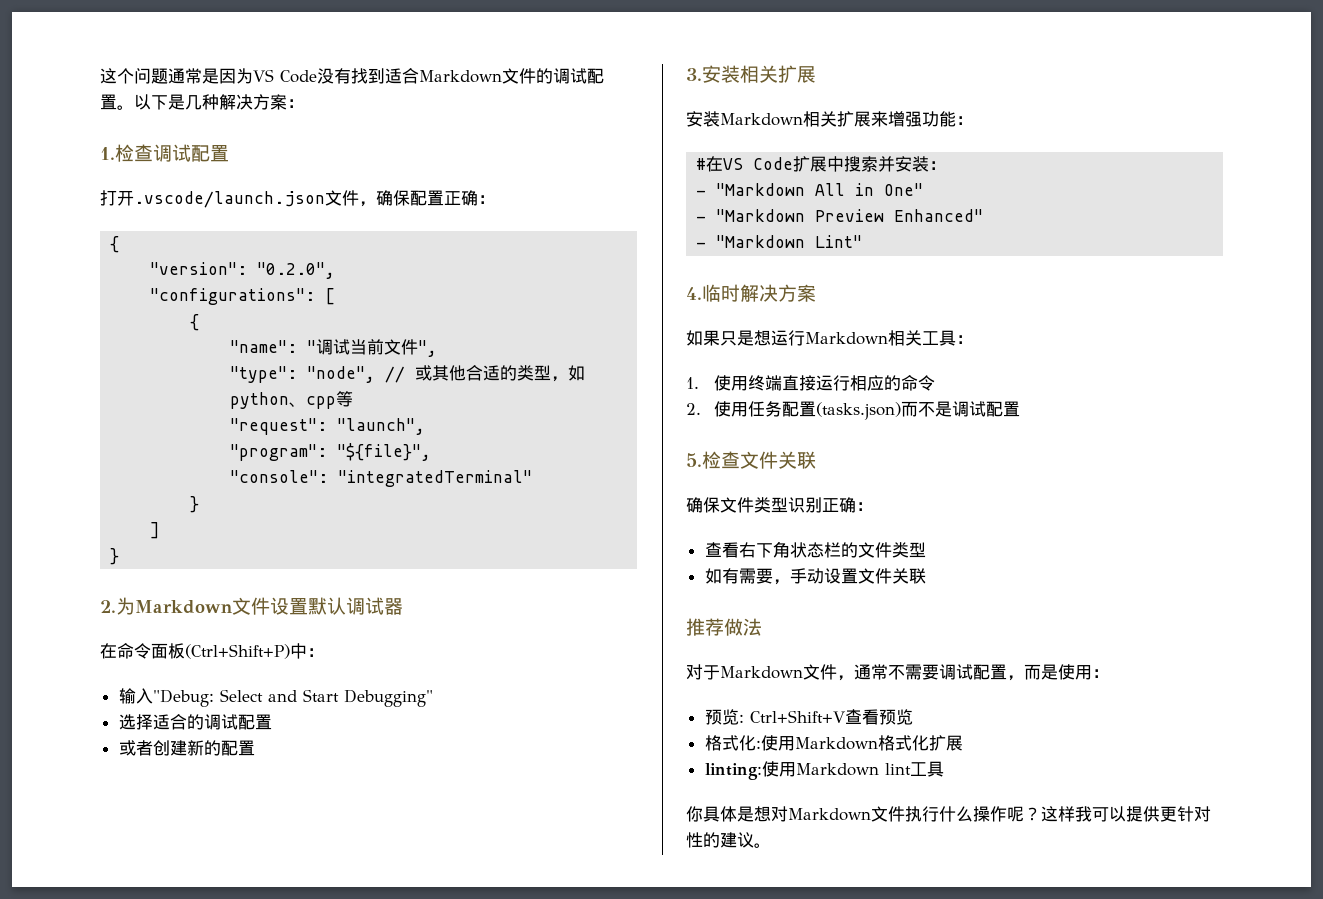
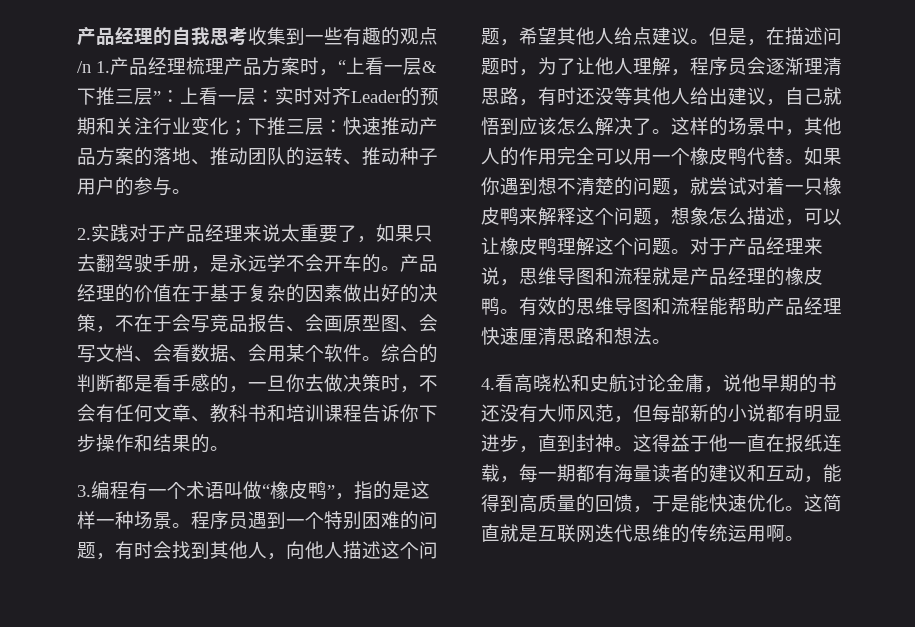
[100,68,604,84] [100,94,304,110] [100,144,229,162] [100,190,495,208] [110,236,120,253] [150,262,336,279] [150,288,336,305] [190,314,200,331] [230,339,438,357] [230,365,586,383] [230,391,354,409] [230,418,426,435] [230,443,432,461] [230,470,533,487] [190,496,200,513] [150,522,161,539] [110,548,120,565] [100,597,403,615] [100,643,324,659] [118,688,433,707] [118,714,272,730] [118,740,255,756] [686,65,816,83] [686,111,973,127] [696,156,947,172] [696,183,924,196] [696,209,984,222] [696,235,863,248] [686,284,816,302] [686,330,973,346] [686,375,936,391] [686,401,1021,420] [686,451,816,469] [686,497,873,513] [704,541,926,558] [704,568,926,585] [686,618,762,636] [686,664,1109,681] [704,709,913,725] [704,735,963,751] [704,761,944,780] [686,806,1211,822] [686,832,754,848] 这个问题通常是因为VS Code没有找到适合Markdown文件的调试配置。以下是几种解决方案： // 1.检查调试配置 // 打开.vscode/launch.json文件，确保配置正确： // { // "version": "0.2.0", // "configurations": [ // { // "name": "调试当前文件", // "type": "node", // 或其他合适的类型，如python、cpp等 // "request": "launch", // "program": "${file}", // "console": "integratedTerminal" // } // ] // } // 2.为Markdown文件设置默认调试器 // 在命令面板(Ctrl+Shift+P)中： // 输入"Debug: Select and Start Debugging" // 选择适合的调试配置 // 或者创建新的配置 // 3.安装相关扩展 // 安装Markdown相关扩展来增强功能： // #在VS Code扩展中搜索并安装： // - "Markdown All in One" // - "Markdown Preview Enhanced" // - "Markdown Lint" // 4.临时解决方案 // 如果只是想运行Markdown相关工具： // 1.使用终端直接运行相应的命令 // 2.使用任务配置(tasks.json)而不是调试配置 // 5.检查文件关联 // 确保文件类型识别正确： // 查看右下角状态栏的文件类型 // 如有需要，手动设置文件关联 // 推荐做法 // 对于Markdown文件，通常不需要调试配置，而是使用： // 预览: Ctrl+Shift+V查看预览 // 格式化:使用Markdown格式化扩展 // linting:使用Markdown lint工具 // 你具体是想对Markdown文件执行什么操作呢？这样我可以提供更针对性的建议 -> [77,27,438,46] [77,57,437,76] [77,87,439,106] [77,117,438,136] [77,147,438,166] [77,177,191,196] [77,224,433,243] [77,254,438,273] [77,284,438,303] [77,314,438,333] [77,344,438,363] [77,374,438,393] [77,404,438,423] [77,434,229,453] [77,481,430,500] [77,511,438,530] [77,541,438,560] [481,27,842,46] [481,57,842,76] [481,87,842,106] [481,117,842,136] [481,147,842,166] [481,177,842,196] [481,207,842,226] [481,237,823,256] [481,267,823,286] [481,297,842,316] [481,327,671,346] [481,374,837,393] [481,404,842,423] [481,434,842,453] [481,464,842,483] [481,494,842,513] [481,524,785,543] 产品经理的自我思考收集到一些有趣的观点/n 1.产品经理梳理产品方案时，“上看一层&下推三层”：上看一层：实时对齐Leader的预期和关注行业变化；下推三层：快速推动产品方案的落地、推动团队的运转、推动种子用户的参与。 // 2.实践对于产品经理来说太重要了，如果只去翻驾驶手册，是永远学不会开车的。产品经理的价值在于基于复杂的因素做出好的决策，不在于会写竞品报告、会画原型图、会写文档、会看数据、会用某个软件。综合的判断都是看手感的，一旦你去做决策时，不会有任何文章、教科书和培训课程告诉你下步操作和结果的。 // 3.编程有一个术语叫做“橡皮鸭”，指的是这样一种场景。程序员遇到一个特别困难的问题，有时会找到其他人，向他人描述这个问题，希望其他人给点建议。但是，在描述问题时，为了让他人理解，程序员会逐渐理清思路，有时还没等其他人给出建议，自己就悟到应该怎么解决了。这样的场景中，其他人的作用完全可以用一个橡皮鸭代替。如果你遇到想不清楚的问题，就尝试对着一只橡皮鸭来解释这个问题，想象怎么描述，可以让橡皮鸭理解这个问题。对于产品经理来说，思维导图和流程就是产品经理的橡皮鸭。有效的思维导图和流程能帮助产品经理快速厘清思路和想法。 // 4.看高晓松和史航讨论金庸，说他早期的书还没有大师风范，但每部新的小说都有明显进步，直到封神。这得益于他一直在报纸连载，每一期都有海量读者的建议和互动，能得到高质量的回馈，于是能快速优化。这简直就是互联网迭代思维的传统运用啊

